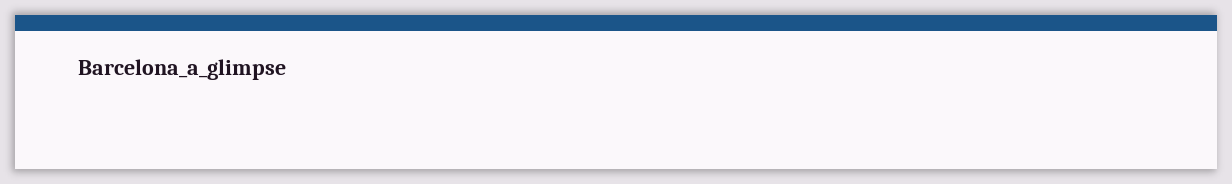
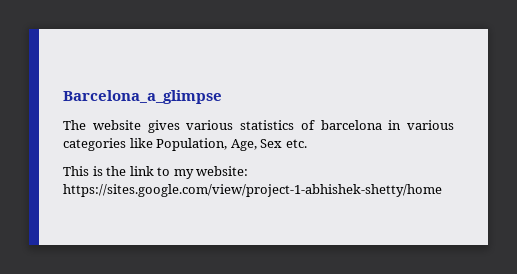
(286, 69) none -> [63,120,454,133] [63,138,307,151] [63,166,249,179] [63,184,442,197] // The website gives various statistics of barcelona in various categories like Population, Age, Sex etc. // This is the link to my website: https://sites.google.com/view/project-1-abhishek-shetty/home

